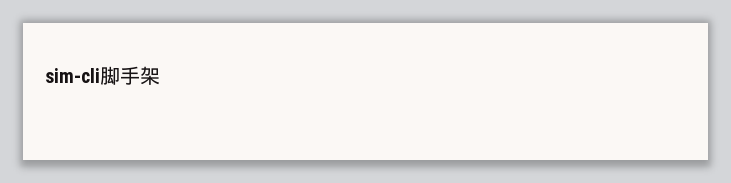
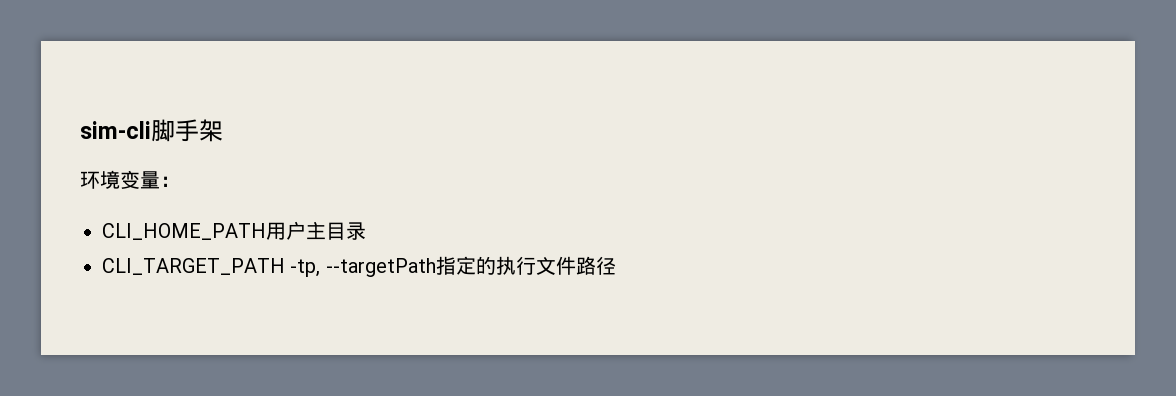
(160, 75) none -> [80,170,180,189] [102,221,366,240] [102,256,616,277] // 环境变量： // CLI_HOME_PATH用户主目录 // CLI_TARGET_PATH -tp, --targetPath指定的执行文件路径

